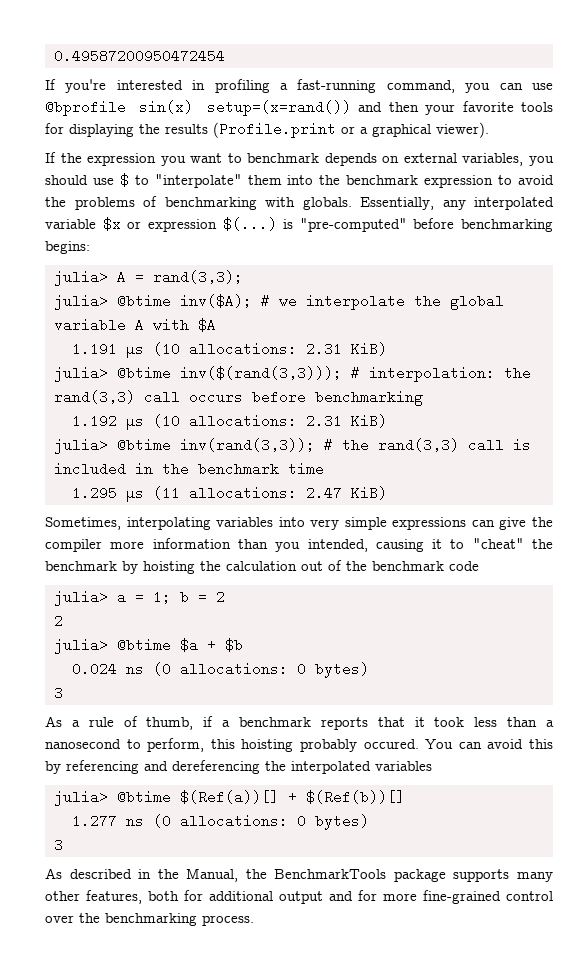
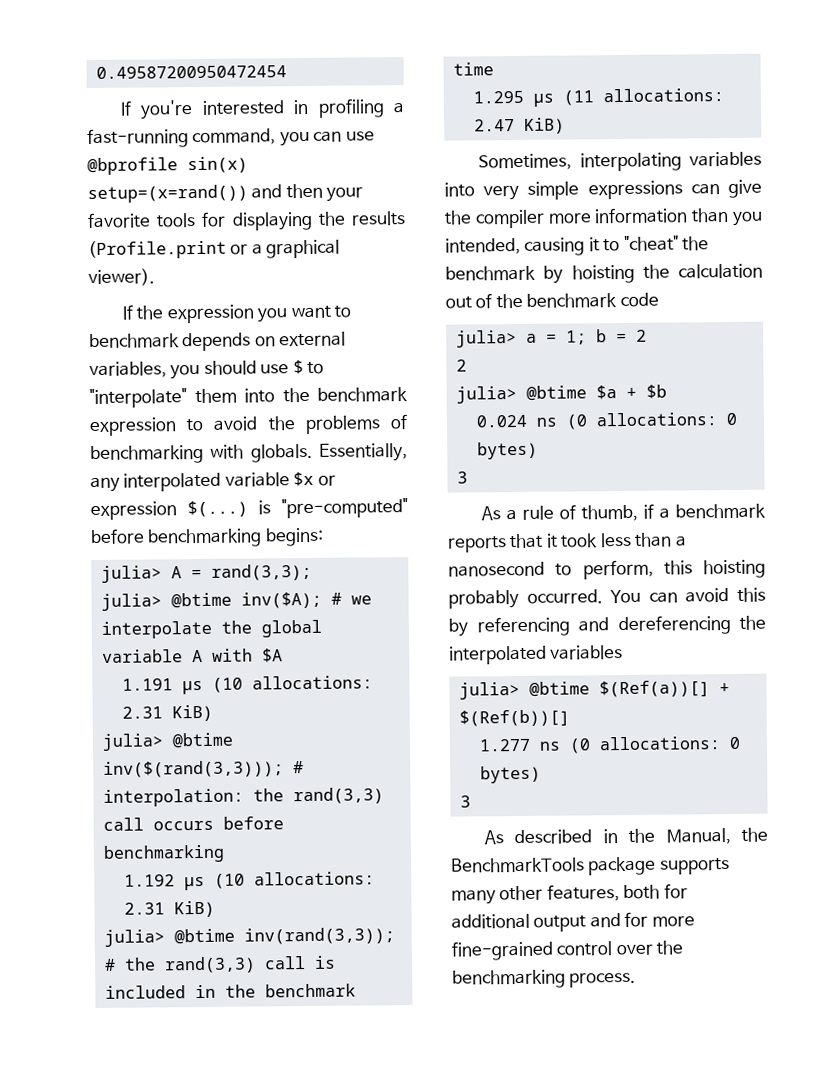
[363,739,419,749] occured. -> [526,589,603,604] occurred.

